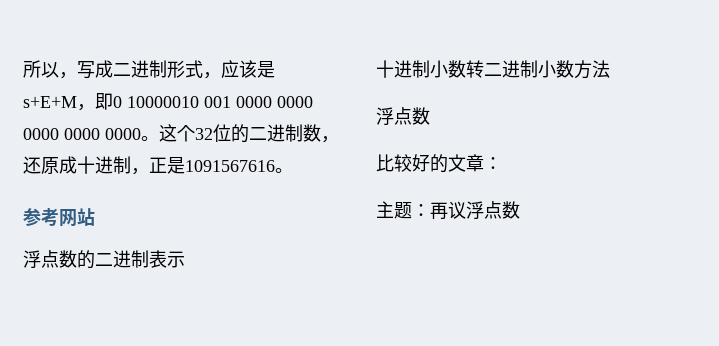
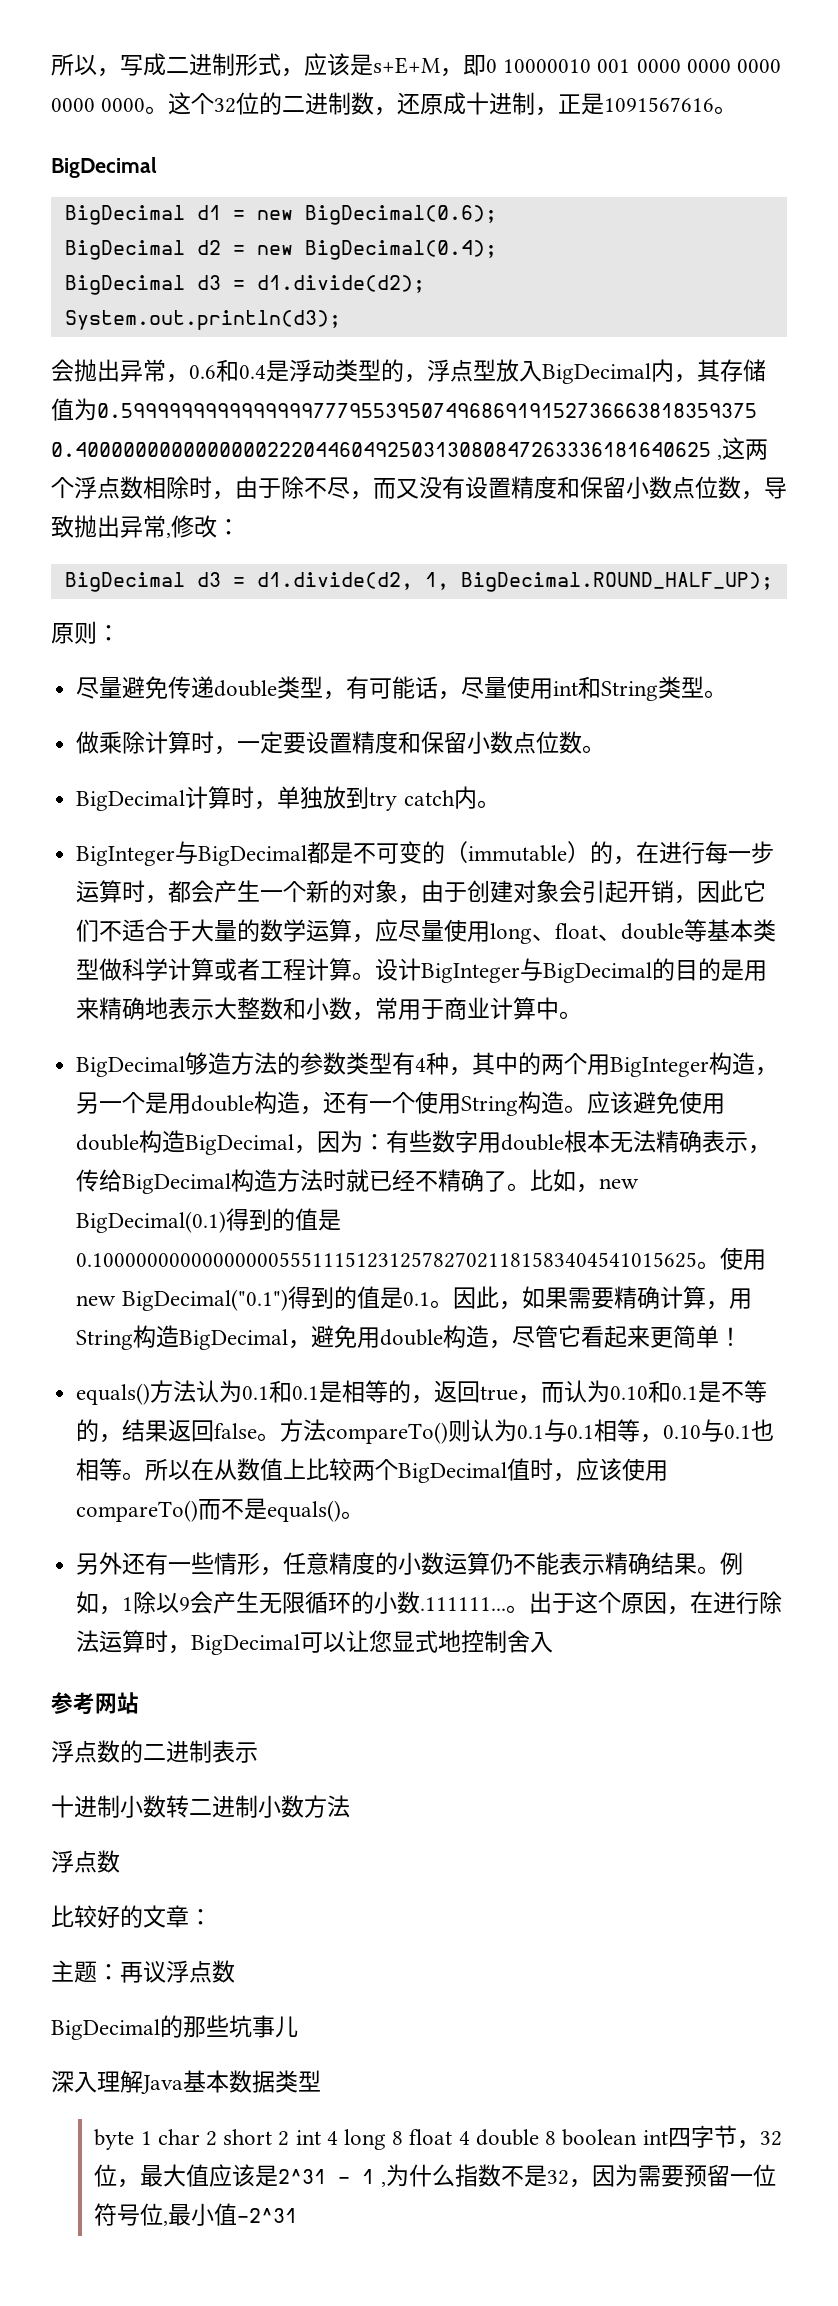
(293, 170) none -> [51,157,157,178] [64,205,497,225] [64,240,497,260] [64,275,425,295] [64,310,341,330] [51,359,766,384] [51,398,757,421] [51,437,769,460] [51,476,787,500] [51,515,240,538] [64,572,773,592] [51,621,120,644] [76,676,728,701] [76,731,606,755] [76,786,500,811] [76,841,775,866] [76,880,767,904] [76,919,777,944] [76,958,768,983] [76,997,583,1021] [76,1052,779,1077] [76,1091,726,1116] [76,1130,772,1155] [76,1169,640,1194] [76,1208,342,1233] [76,1247,767,1270] [76,1286,752,1311] [76,1325,743,1350] [76,1380,768,1405] [76,1419,775,1444] [76,1458,669,1483] [76,1498,365,1522] [76,1552,744,1576] [76,1591,783,1615] [76,1630,554,1655] // BigDecimal // BigDecimal d1 = new BigDecimal(0.6); // BigDecimal d2 = new BigDecimal(0.4); // BigDecimal d3 = d1.divide(d2); // System.out.println(d3); // 会抛出异常，0.6和0.4是浮动类型的，浮点型放入BigDecimal内，其存储值为0.59999999999999997779553950749686919152736663818359375 0.40000000000000002220446049250313080847263336181640625 ,这两个浮点数相除时，由于除不尽，而又没有设置精度和保留小数点位数，导致抛出异常,修改： // BigDecimal d3 = d1.divide(d2, 1, BigDecimal.ROUND_HALF_UP); // 原则： // 尽量避免传递double类型，有可能话，尽量使用int和String类型。 // 做乘除计算时，一定要设置精度和保留小数点位数。 // BigDecimal计算时，单独放到try catch内。 // BigInteger与BigDecimal都是不可变的（immutable）的，在进行每一步运算时，都会产生一个新的对象，由于创建对象会引起开销，因此它们不适合于大量的数学运算，应尽量使用long、float、double等基本类型做科学计算或者工程计算。设计BigInteger与BigDecimal的目的是用来精确地表示大整数和小数，常用于商业计算中。 // BigDecimal够造方法的参数类型有4种，其中的两个用BigInteger构造，另一个是用double构造，还有一个使用String构造。应该避免使用double构造BigDecimal，因为：有些数字用double根本无法精确表示，传给BigDecimal构造方法时就已经不精确了。比如，new BigDecimal(0.1)得到的值是0.1000000000000000055511151231257827021181583404541015625。使用new BigDecimal("0.1")得到的值是0.1。因此，如果需要精确计算，用String构造BigDecimal，避免用double构造，尽管它看起来更简单！ // equals()方法认为0.1和0.1是相等的，返回true，而认为0.10和0.1是不等的，结果返回false。方法compareTo()则认为0.1与0.1相等，0.10与0.1也相等。所以在从数值上比较两个BigDecimal值时，应该使用compareTo()而不是equals()。 // 另外还有一些情形，任意精度的小数运算仍不能表示精确结果。例如，1除以9会产生无限循环的小数.111111...。出于这个原因，在进行除法运算时，BigDecimal可以让您显式地控制舍入
(520, 210) none -> [51,2015,298,2040] [51,2070,321,2094] [94,2125,782,2150] [94,2164,776,2188] [94,2203,298,2226] // BigDecimal的那些坑事儿 // 深入理解Java基本数据类型 // byte 1 char 2 short 2 int 4 long 8 float 4 double 8 boolean int四字节，32位，最大值应该是2^31 - 1 ,为什么指数不是32，因为需要预留一位符号位,最小值-2^31

